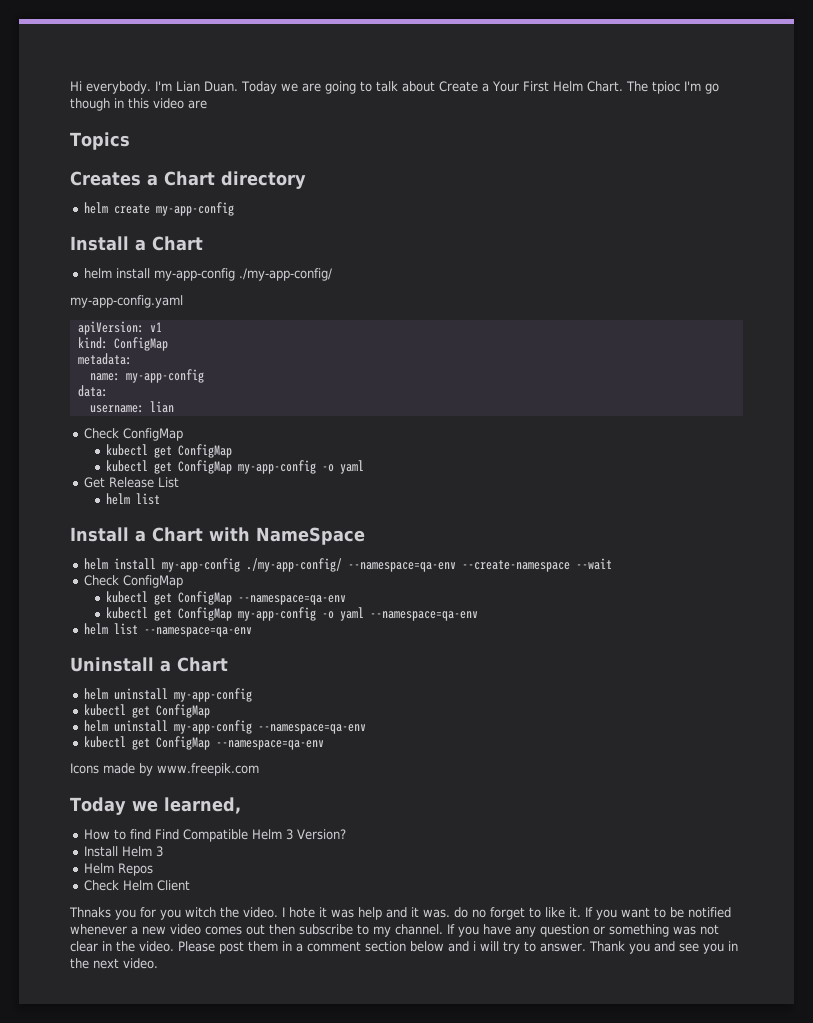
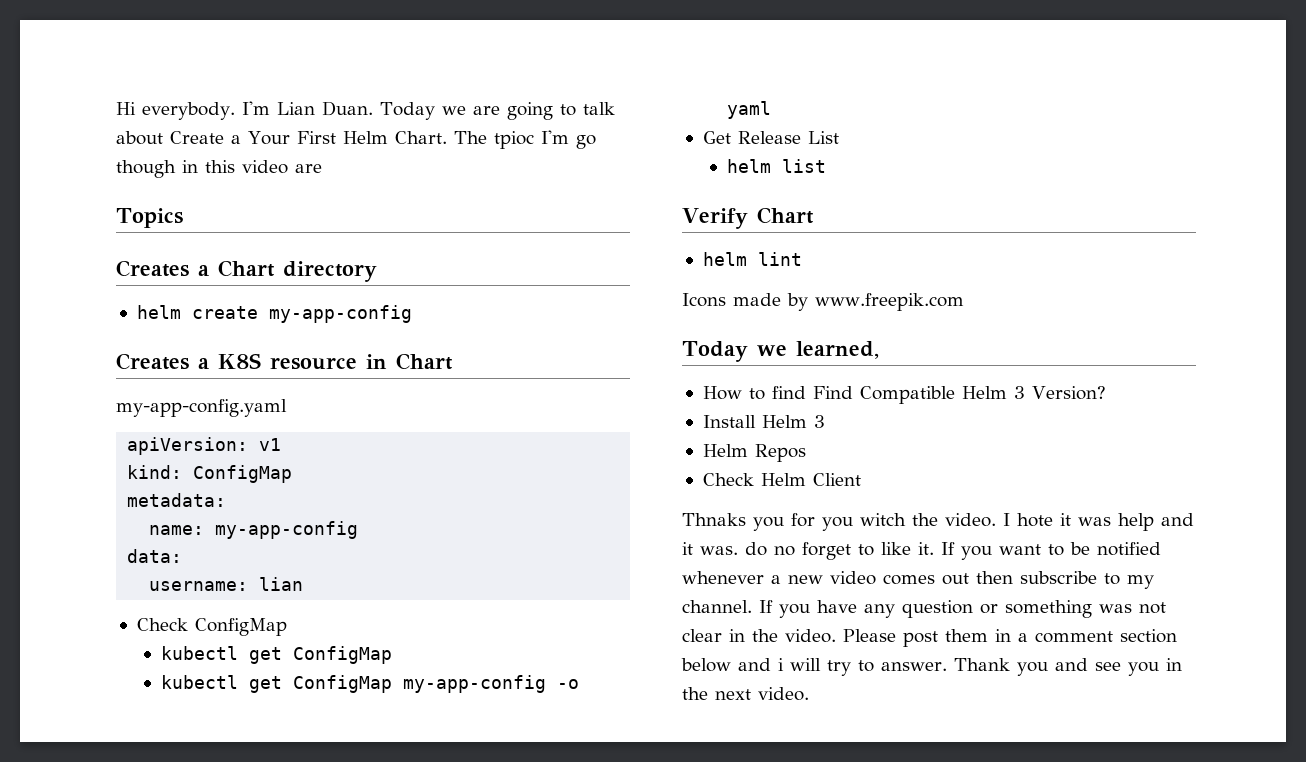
[70,236,203,251] [84,268,333,281] Install a Chart // helm install my-app-config ./my-app-config/ -> [116,353,453,370] Creates a K8S resource in Chart
[70,527,365,545] [84,558,613,572] [84,575,184,588] [106,591,347,605] [106,607,479,621] [84,623,253,637] [70,657,228,672] [84,688,253,702] [84,704,211,718] [84,720,367,734] [84,736,325,750] Install a Chart with NameSpace // helm install my-app-config ./my-app-config/ --namespace=qa-env --create-namespace --wait // Check ConfigMap // kubectl get ConfigMap --namespace=qa-env // kubectl get ConfigMap my-app-config -o yaml --namespace=qa-env // helm list --namespace=qa-env // Uninstall a Chart // helm uninstall my-app-config // kubectl get ConfigMap // helm uninstall my-app-config --namespace=qa-env // kubectl get ConfigMap --namespace=qa-env -> [682,207,814,229] [702,252,802,266] Verify Chart // helm lint

